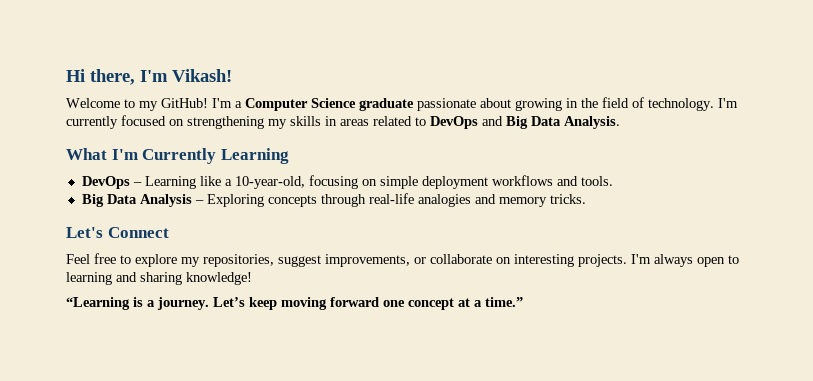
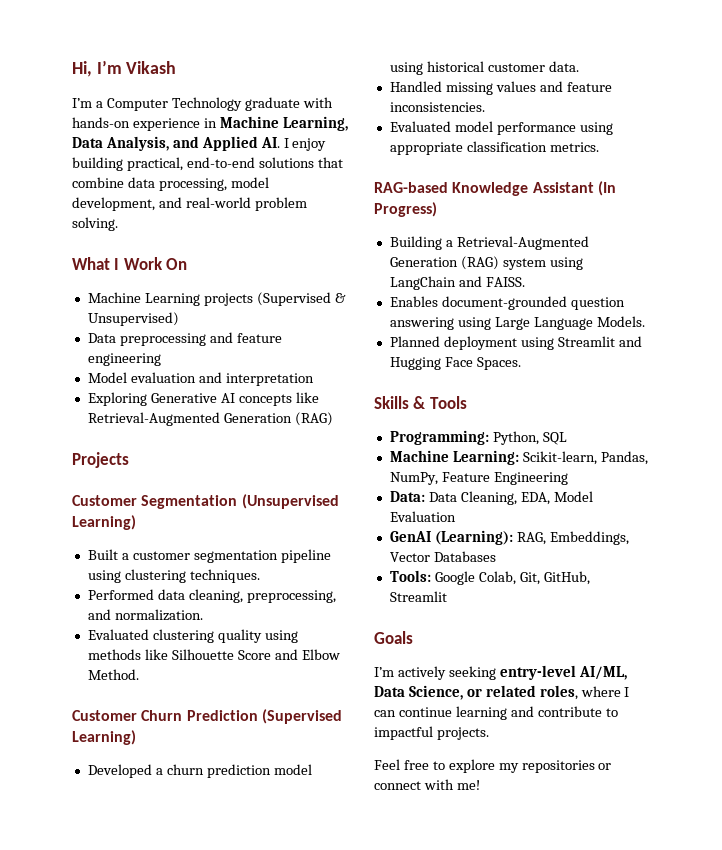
[66,69,232,85] [66,97,738,111] [66,115,620,129] [66,148,289,164] [81,175,613,189] [81,193,586,207] [66,227,169,238] Hi there, I'm Vikash! // Welcome to my GitHub! I'm a Computer Science graduate passionate about growing in the field of technology. I'm currently focused on strengthening my skills in areas related to DevOps and Big Data Analysis. // What I'm Currently Learning // DevOps – Learning like a 10-year-old, focusing on simple deployment workflows and tools. // Big Data Analysis – Exploring concepts through real-life analogies and memory tricks. // Let's Connect -> [72,60,177,77] [72,97,333,111] [72,116,348,131] [72,136,327,151] [72,157,343,171] [72,177,269,191] [72,197,307,211] [72,217,118,231] [72,257,188,270] [87,292,346,306] [87,312,179,326] [87,332,282,346] [87,353,161,366] [87,372,314,386] [87,392,319,406] [87,412,333,426] [72,452,129,468] [72,494,339,509] [72,515,136,530] [87,549,331,563] [87,569,260,583] [87,589,336,603] [87,609,203,621] [87,629,298,643] [87,649,340,660] [87,669,139,680] [72,709,342,724] [72,730,136,745] [87,764,312,778] [389,61,579,75] [389,81,612,95] [389,102,485,112] [389,121,613,135] [389,141,599,155] [374,181,616,196] [374,202,437,217] [389,236,589,250] [389,256,583,270] [389,276,525,290] [389,296,625,310] [389,316,645,330] [389,336,642,350] [389,357,521,370] [374,396,467,409] [389,430,567,445] [389,450,648,465] [389,472,568,485] [389,491,593,505] [389,511,456,522] [389,530,629,545] [389,551,496,562] [389,570,590,585] [389,591,447,602] [374,631,413,644] [374,665,627,680] [374,685,630,700] [374,706,618,720] [374,726,489,740] Hi, I’m Vikash // I’m a Computer Technology graduate with hands-on experience in Machine Learning, Data Analysis, and Applied AI. I enjoy building practical, end-to-end solutions that combine data processing, model development, and real-world problem solving. // What I Work On // Machine Learning projects (Supervised & Unsupervised) // Data preprocessing and feature engineering // Model evaluation and interpretation // Exploring Generative AI concepts like Retrieval-Augmented Generation (RAG) // Projects // Customer Segmentation (Unsupervised Learning) // Built a customer segmentation pipeline using clustering techniques. // Performed data cleaning, preprocessing, and normalization. // Evaluated clustering quality using methods like Silhouette Score and Elbow Method. // Customer Churn Prediction (Supervised Learning) // Developed a churn prediction model using historical customer data. // Handled missing values and feature inconsistencies. // Evaluated model performance using appropriate classification metrics. // RAG-based Knowledge Assistant (In Progress) // Building a Retrieval-Augmented Generation (RAG) system using LangChain and FAISS. // Enables document-grounded question answering using Large Language Models. // Planned deployment using Streamlit and Hugging Face Spaces. // Skills & Tools // Programming: Python, SQL // Machine Learning: Scikit-learn, Pandas, NumPy, Feature Engineering // Data: Data Cleaning, EDA, Model Evaluation // GenAI (Learning): RAG, Embeddings, Vector Databases // Tools: Google Colab, Git, GitHub, Streamlit // Goals // I’m actively seeking entry-level AI/ML, Data Science, or related roles, where I can continue learning and contribute to impactful projects.
[203,254,739,267] [66,272,252,285] [66,297,523,310] repositories, suggest improvements, or collaborate on interesting projects. I'm always open to learning and sharing knowledge! // “Learning is a journey. Let’s keep moving forward one concept at a time.” -> [521,760,612,773] [374,779,480,790] repositories or connect with me!

